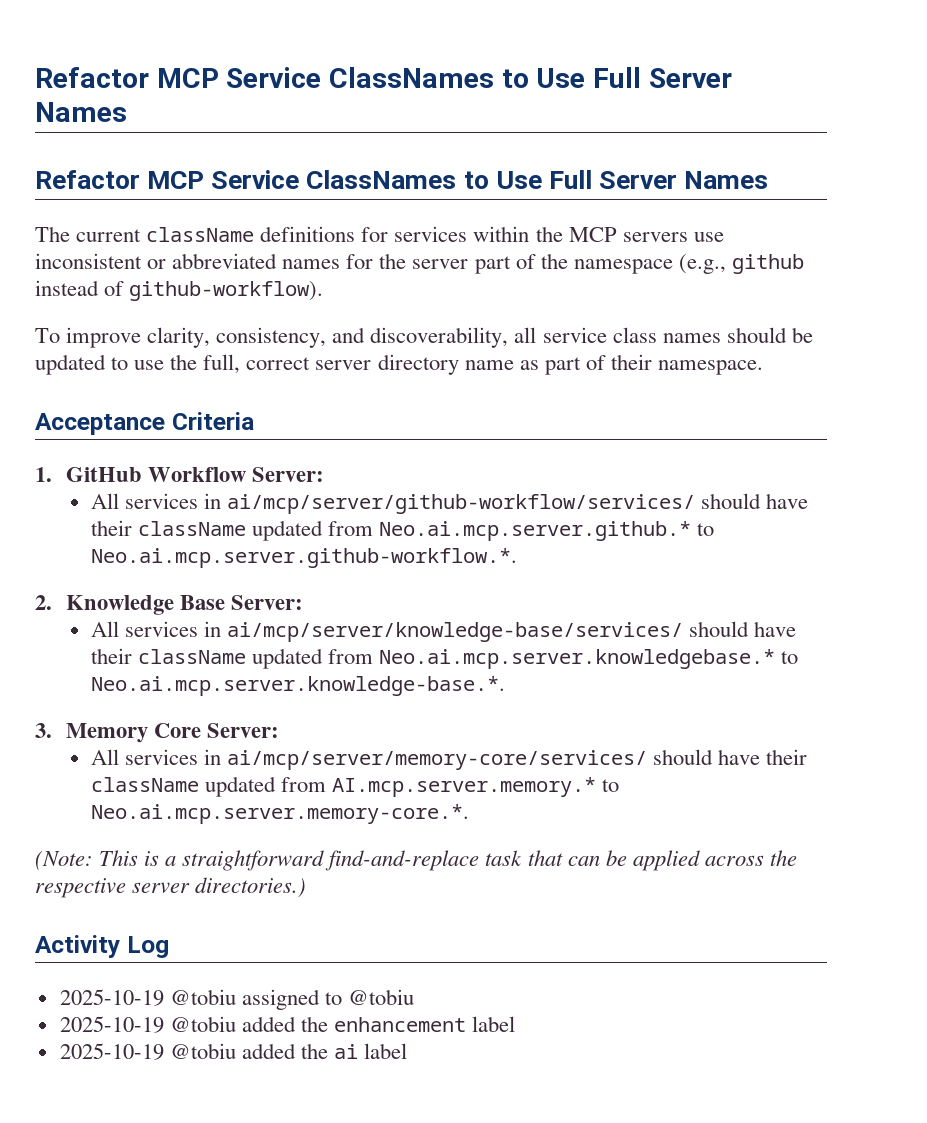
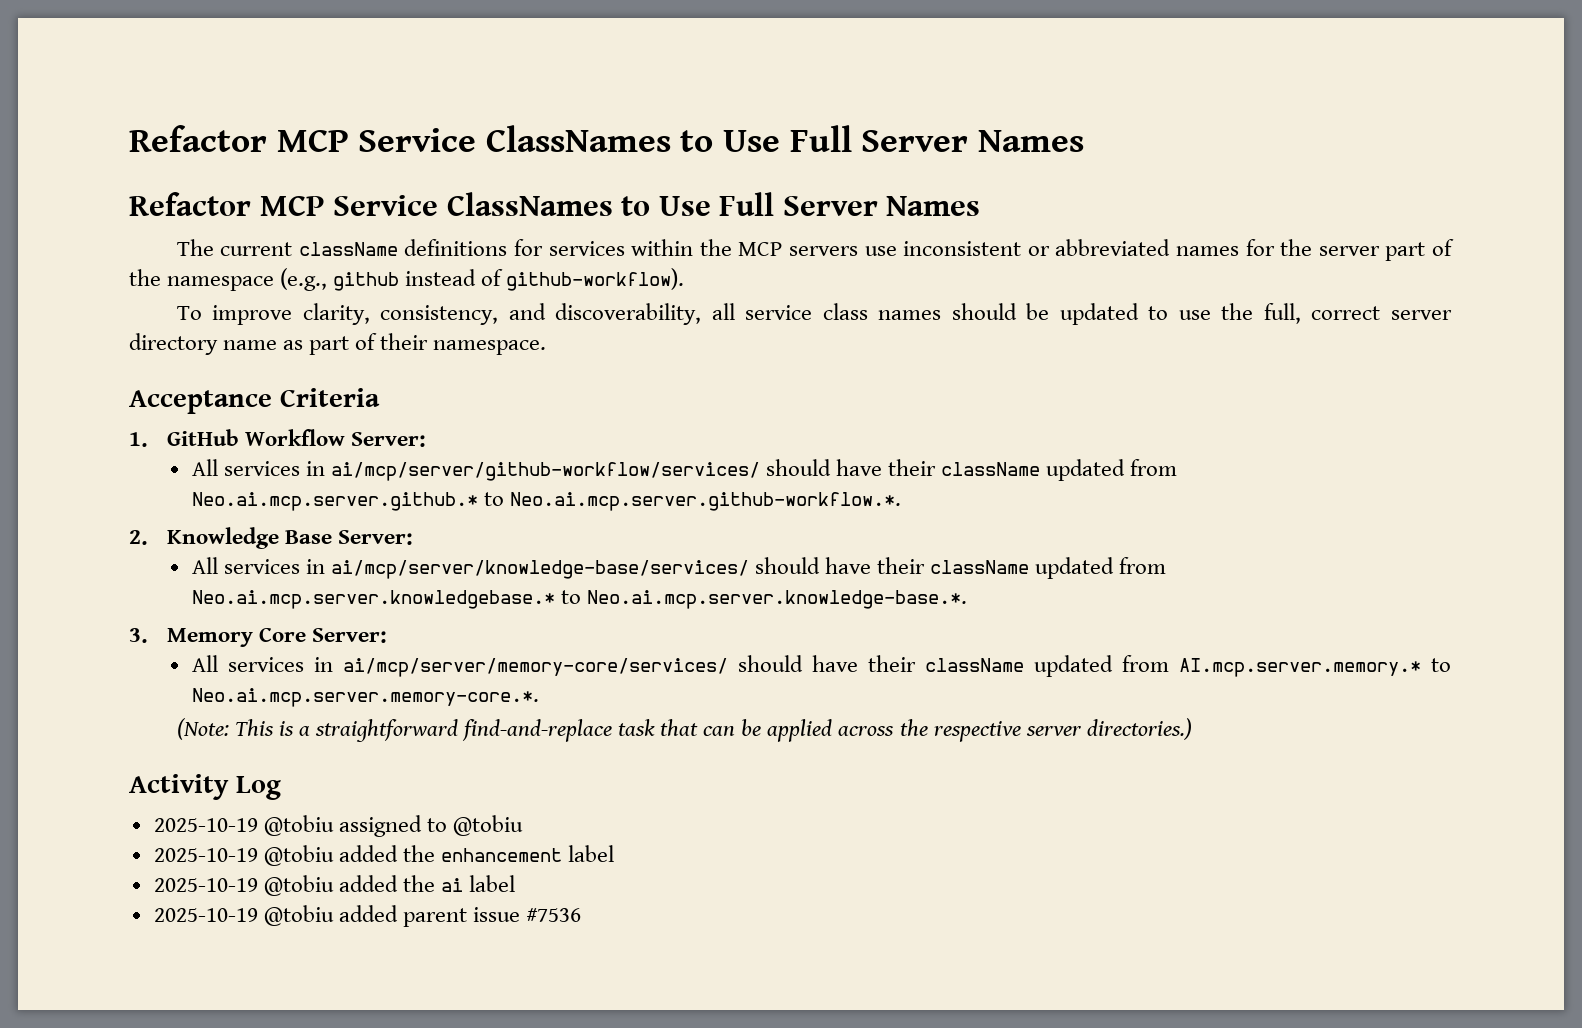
(408, 1051) none -> [153,905,582,927] // 2025-10-19 @tobiu added parent issue #7536

